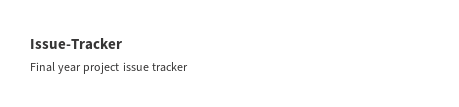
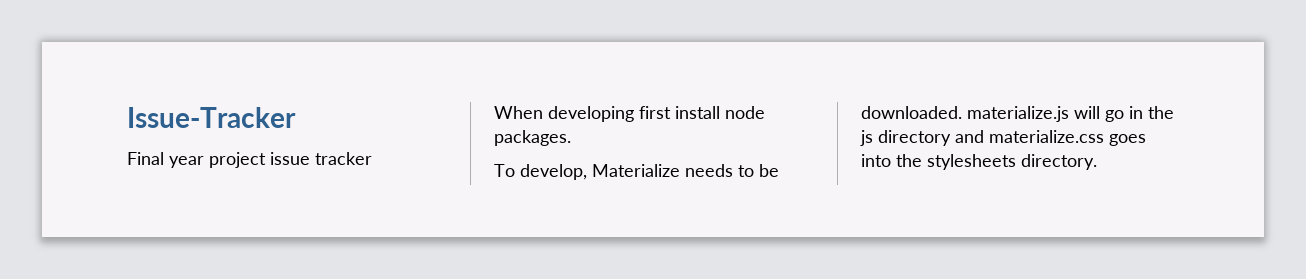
(188, 67) none -> [494,106,765,122] [494,130,571,146] [494,164,779,180] [861,106,1174,122] [860,130,1146,146] [861,154,1097,170] // When developing first install node packages. // To develop, Materialize needs to be downloaded. materialize.js will go in the js directory and materialize.css goes into the stylesheets directory.

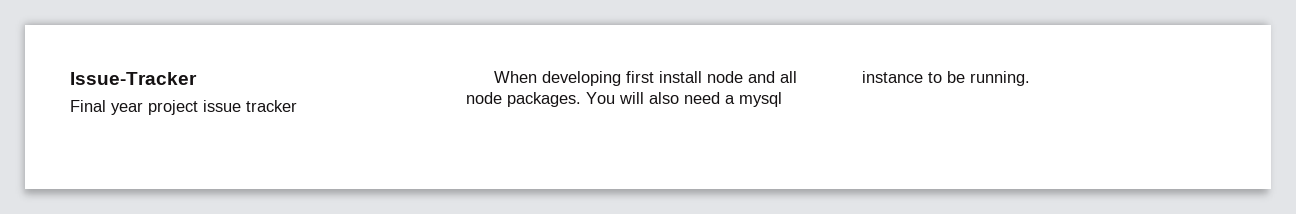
[494,130,571,146] [494,164,779,180] [861,106,1174,122] [860,130,1146,146] [861,154,1097,170] packages. // To develop, Materialize needs to be downloaded. materialize.js will go in the js directory and materialize.css goes into the stylesheets directory. -> [747,71,797,83] [466,92,782,107] [862,71,1030,86] and all node packages. You will also need a mysql instance to be running.

